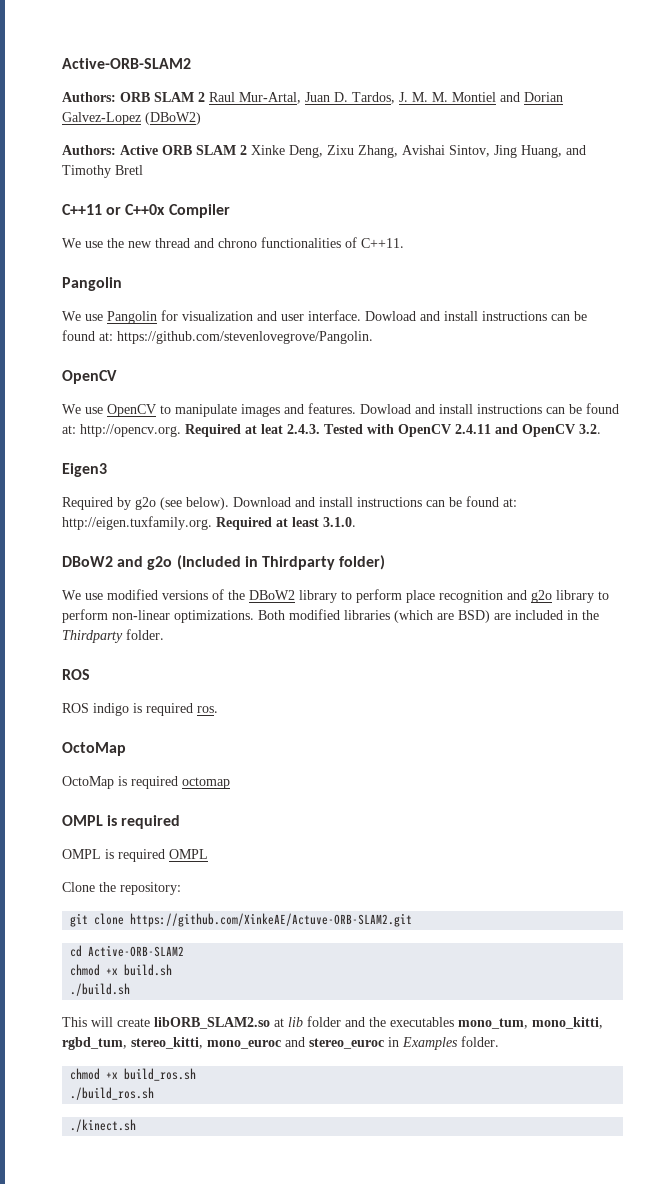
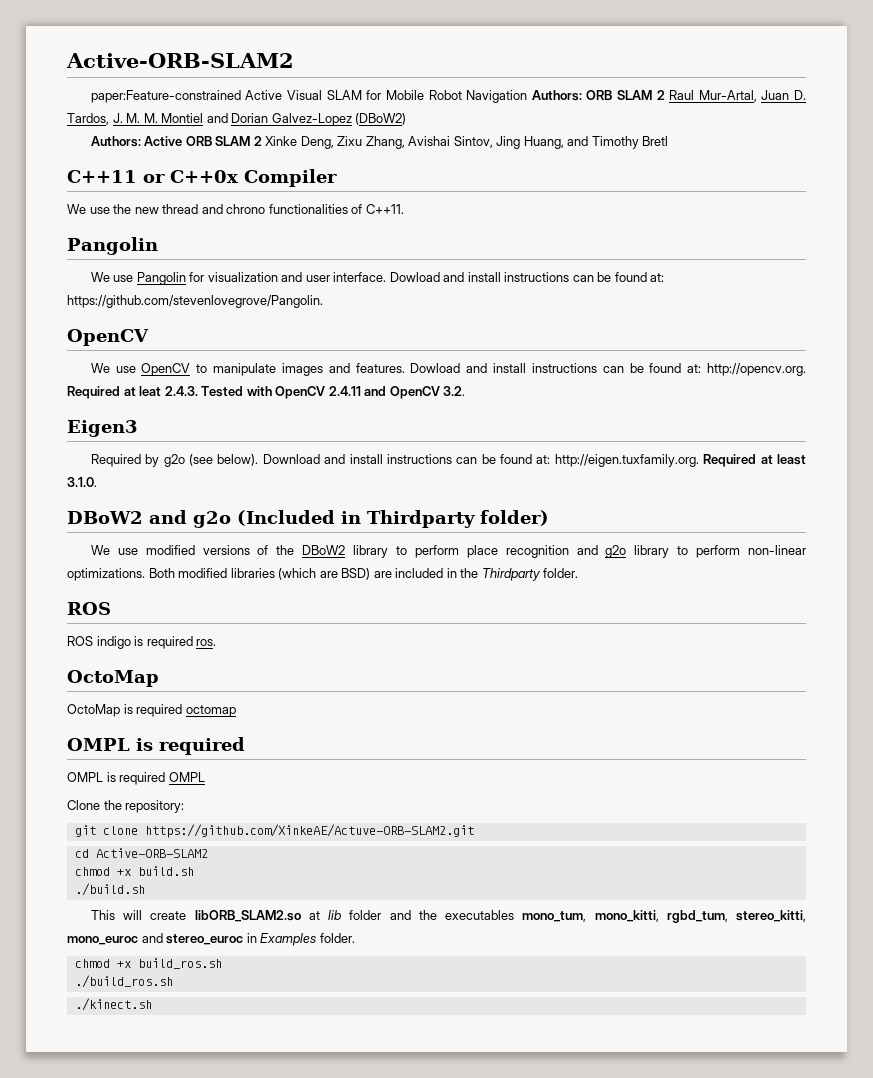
[62,58,191,69] Active-ORB-SLAM2 // -> [66,53,294,68] [90,90,528,103] Active-ORB-SLAM2 // paper:Feature-constrained Active Visual SLAM for Mobile Robot Navigation

